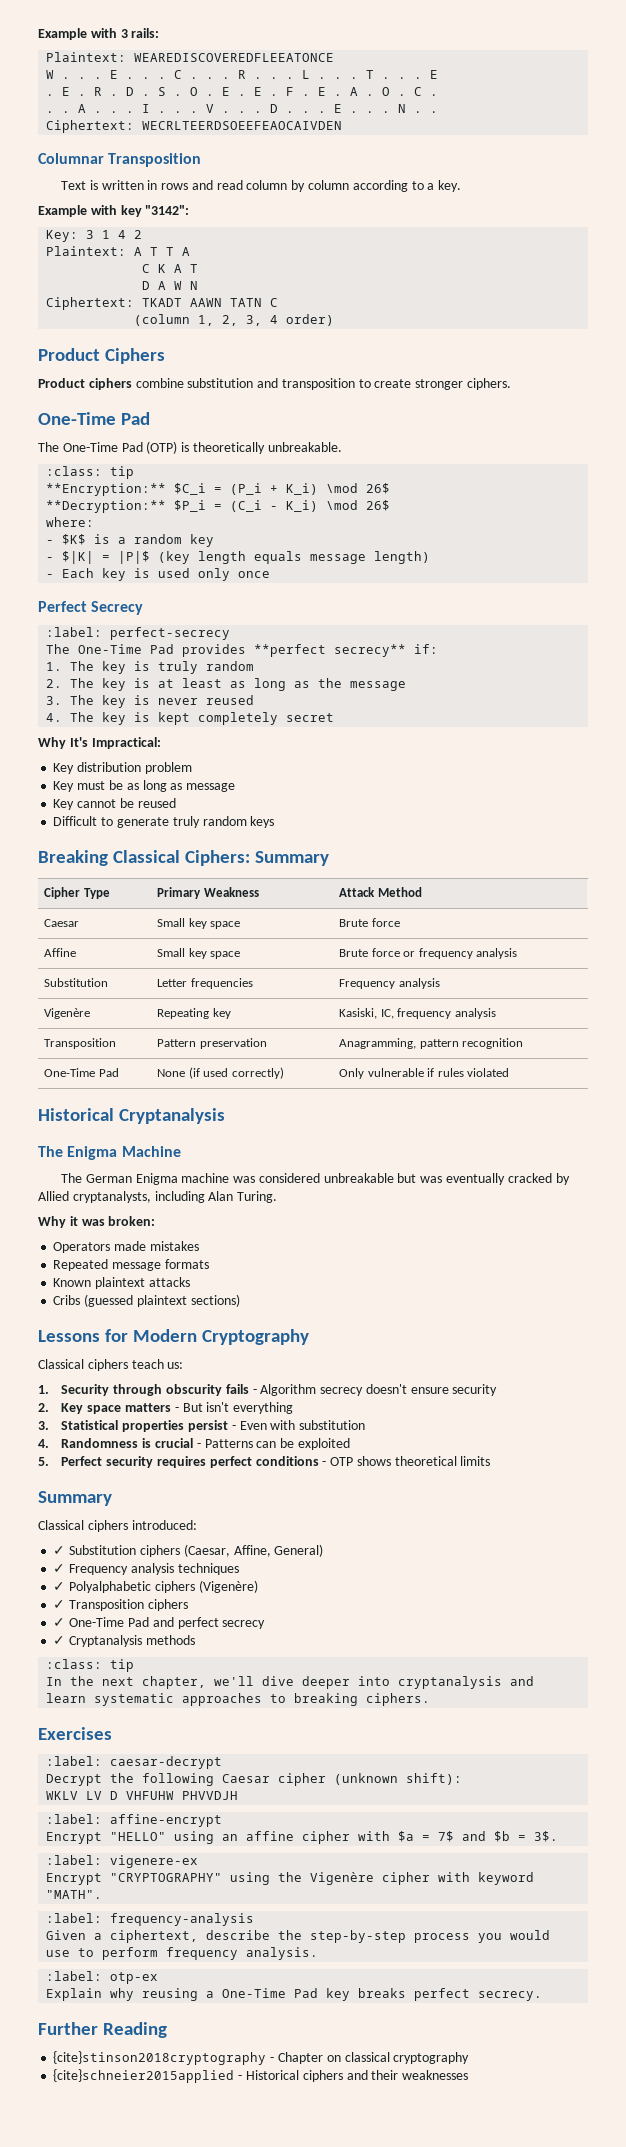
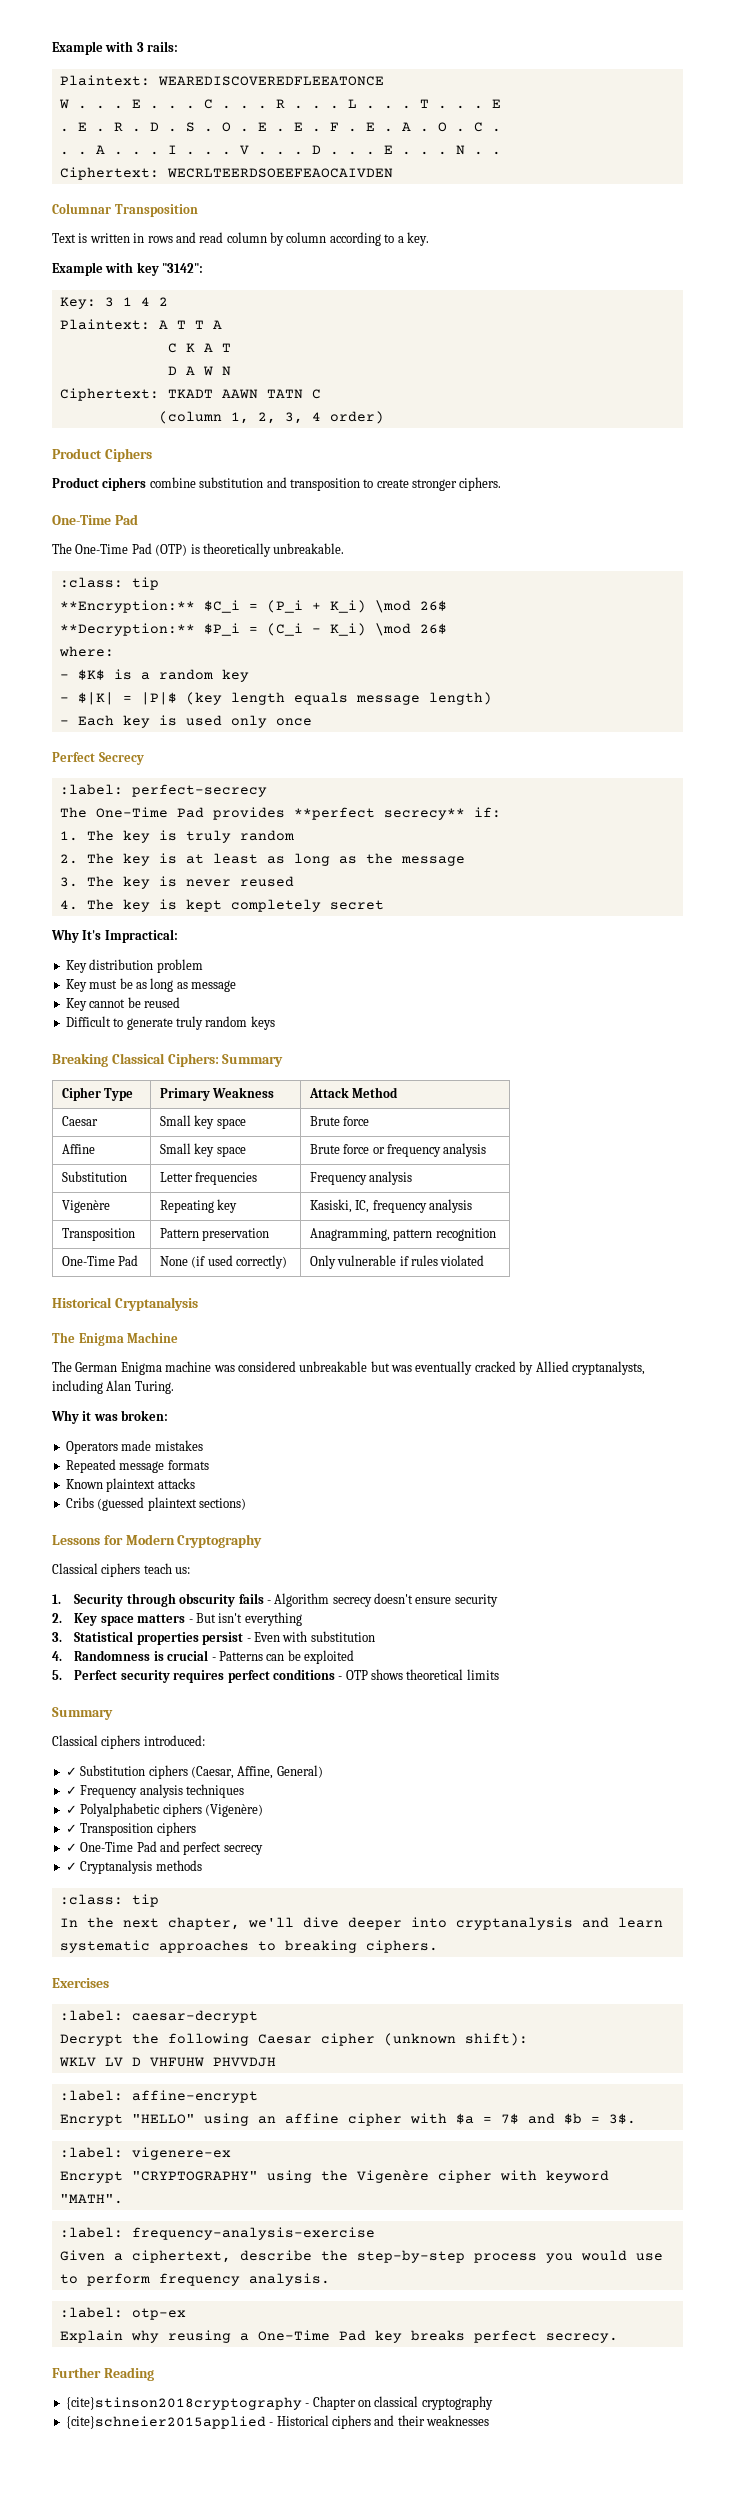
[110,1913,255,1926] frequency-analysis -> [131,2227,375,2240] frequency-analysis-exercise

